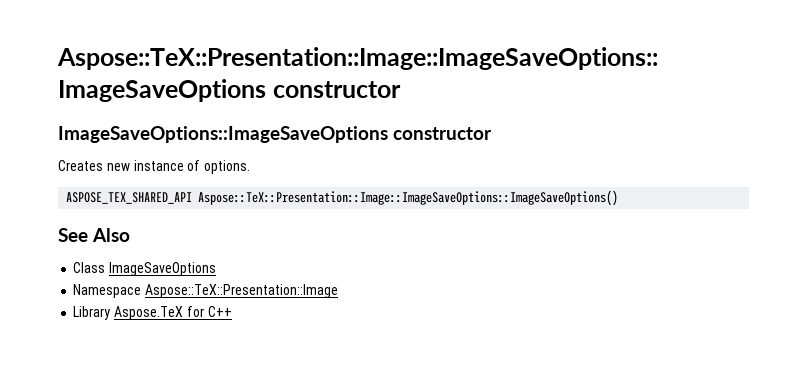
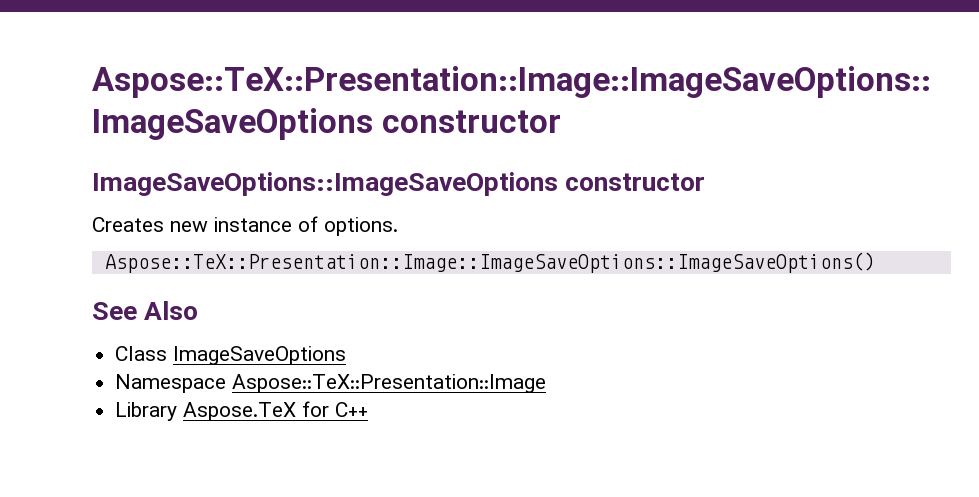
[66,192,193,204] ASPOSE_TEX_SHARED_API -> (398, 226) none

